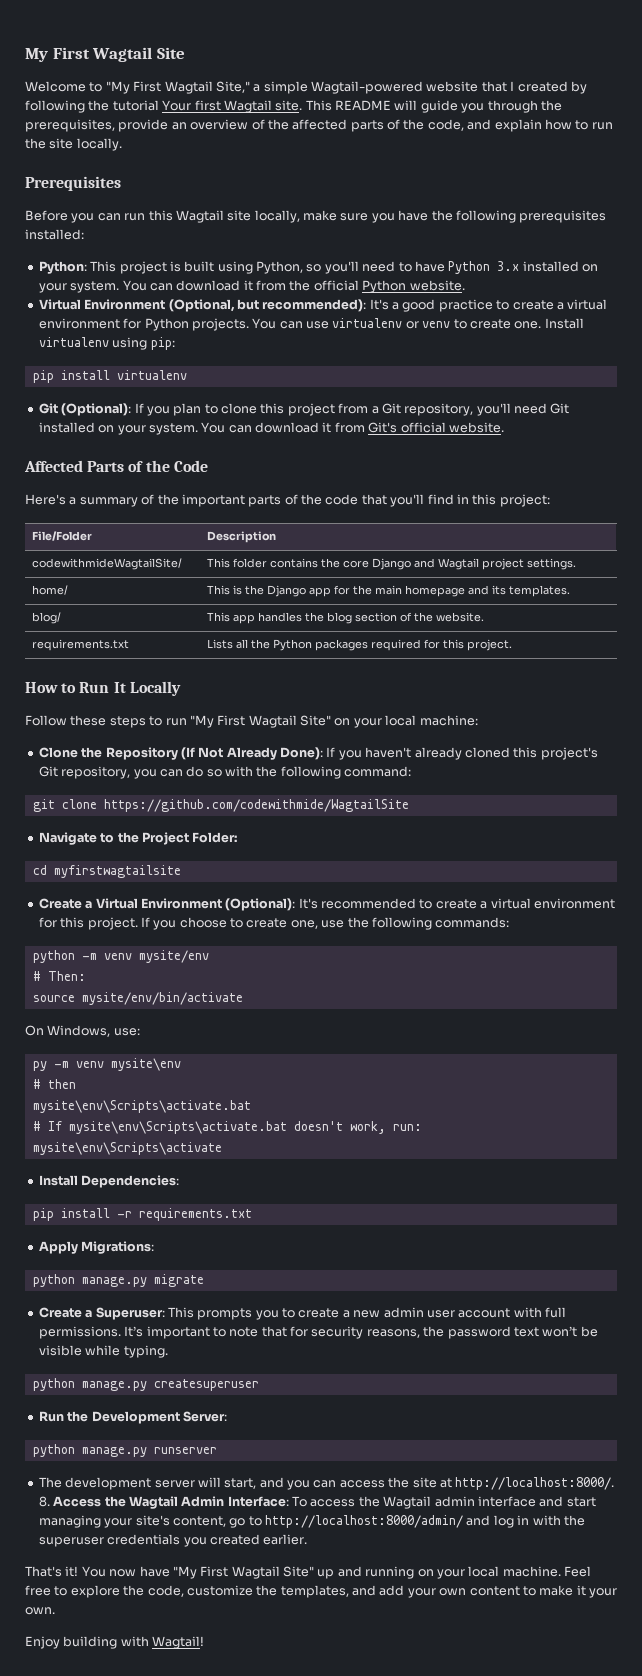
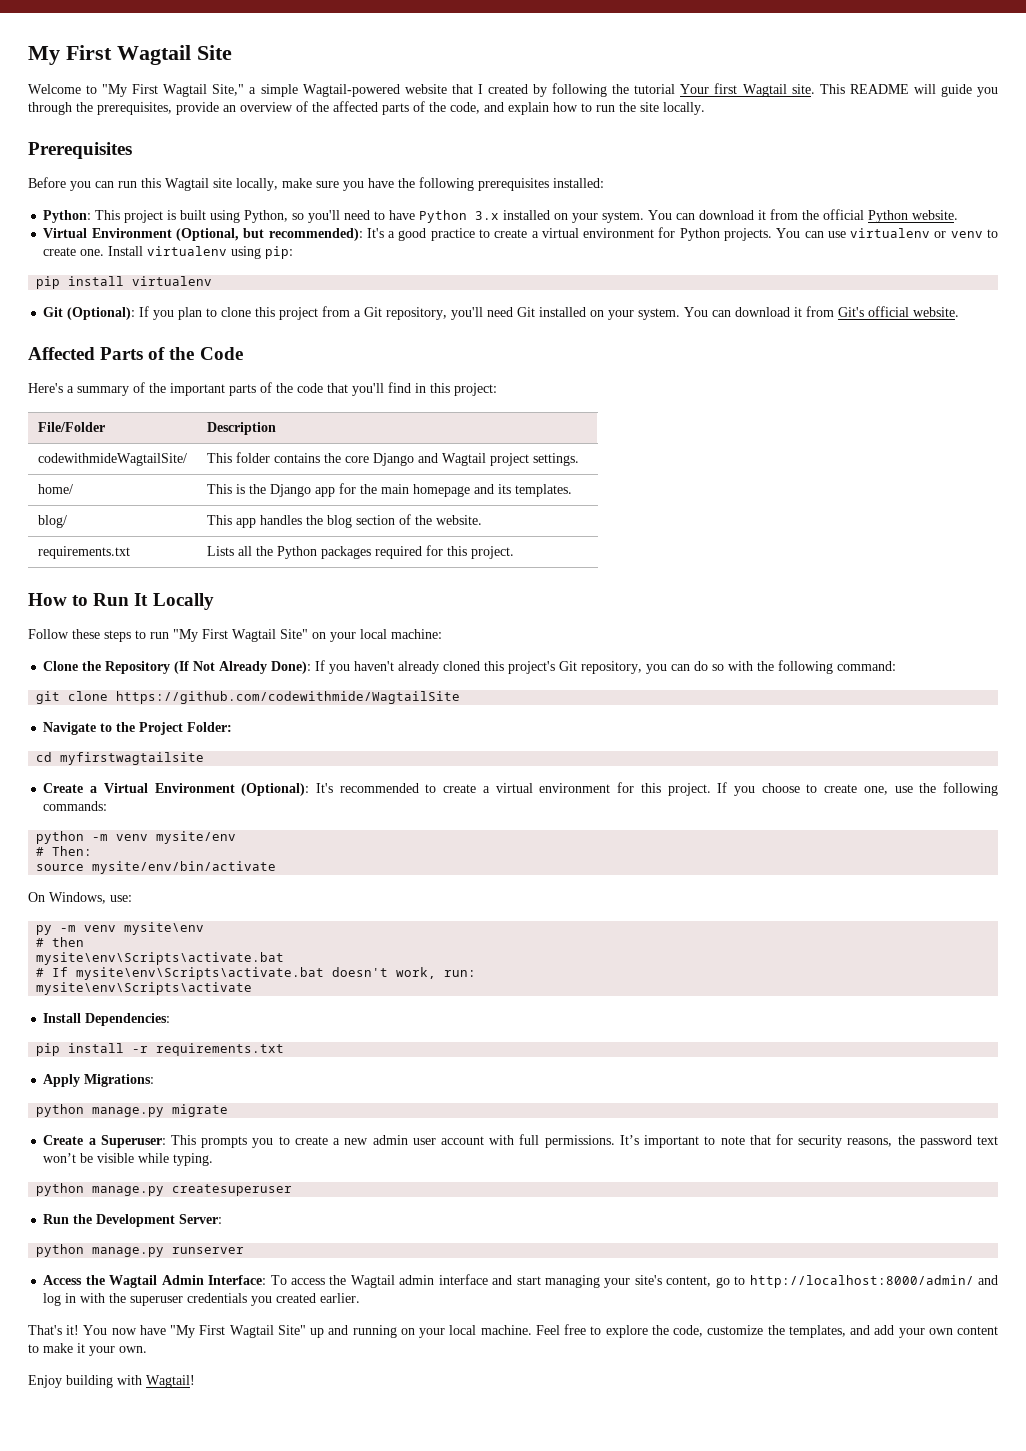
[38,1477,615,1490] [38,1496,50,1507] The development server will start, and you can access the site at http://localhost:8000/. 8. -> (245, 1250) none

